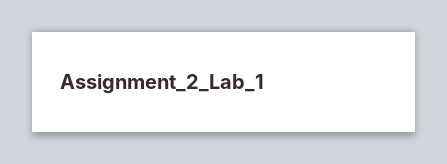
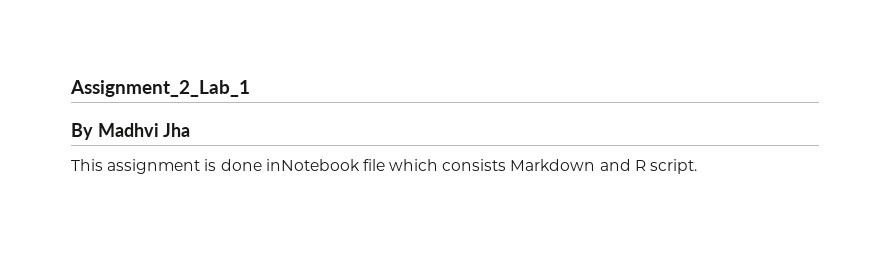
(264, 84) none -> [71,123,191,140] [71,159,698,174] // By Madhvi Jha // This assignment is done inNotebook file which consists Markdown and R script.

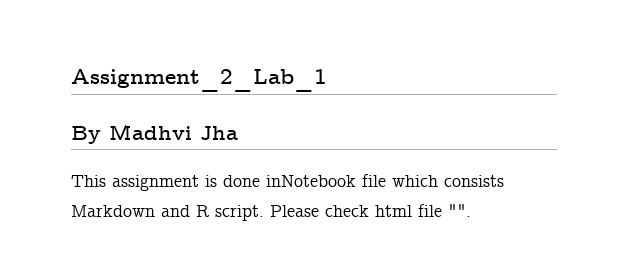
(698, 166) none -> [270,204,471,217] Please check html file "".

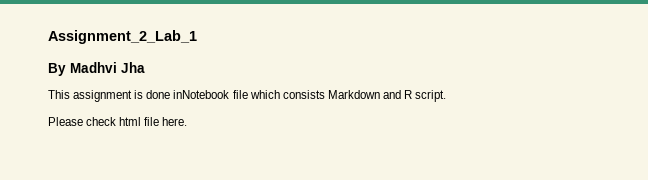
(264, 213) none -> (447, 96) //
[448,204,471,217] "". -> [162,117,188,126] here.

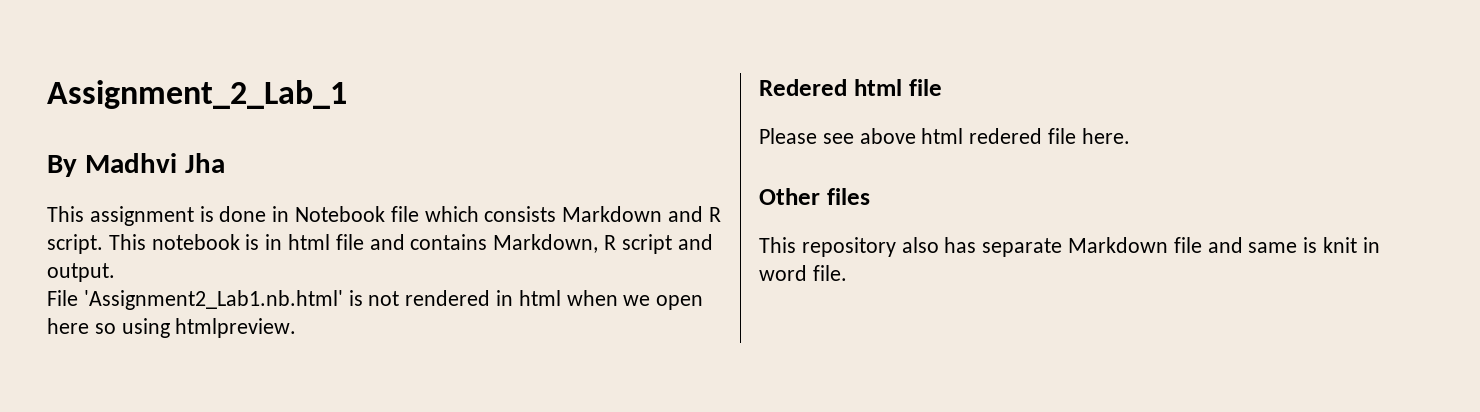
[173,90,230,99] inNotebook -> [272,206,386,222] in Notebook
[48,117,188,126] // Please check html file here. -> [108,234,713,254] [47,263,115,282] [47,290,704,310] [47,318,297,338] [759,79,942,96] [759,128,1130,144] [759,188,870,205] [759,237,1380,257] [759,265,847,281] This notebook is in html file and contains Markdown, R script and output. // File 'Assignment2_Lab1.nb.html' is not rendered in html when we open here so using htmlpreview. // Redered html file // Please see above html redered file here. // Other files // This repository also has separate Markdown file and same is knit in word file.

